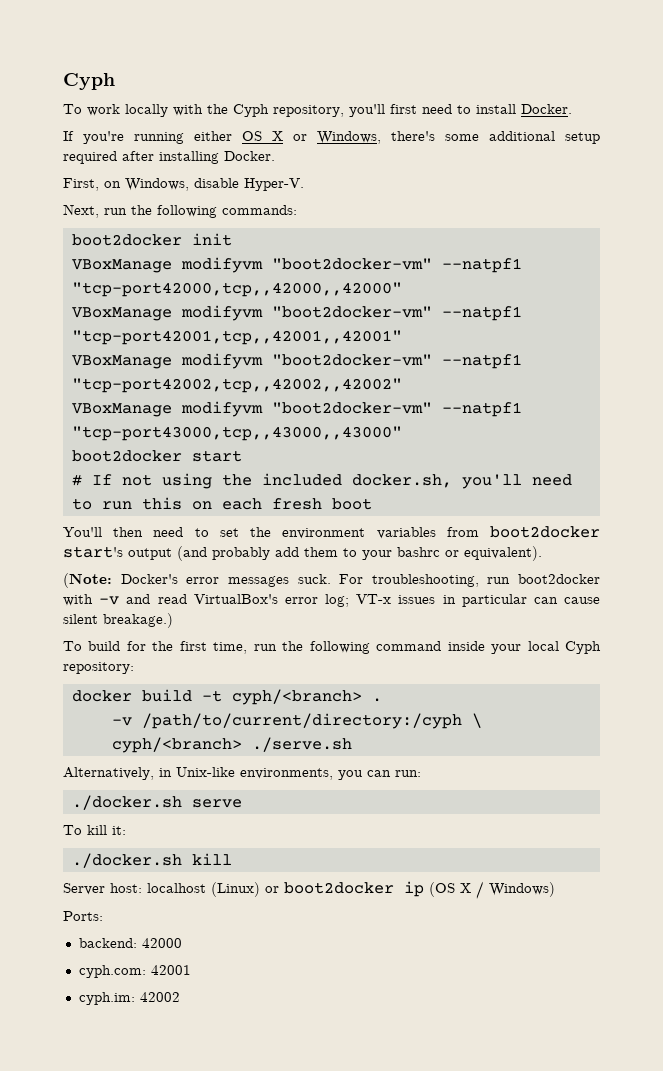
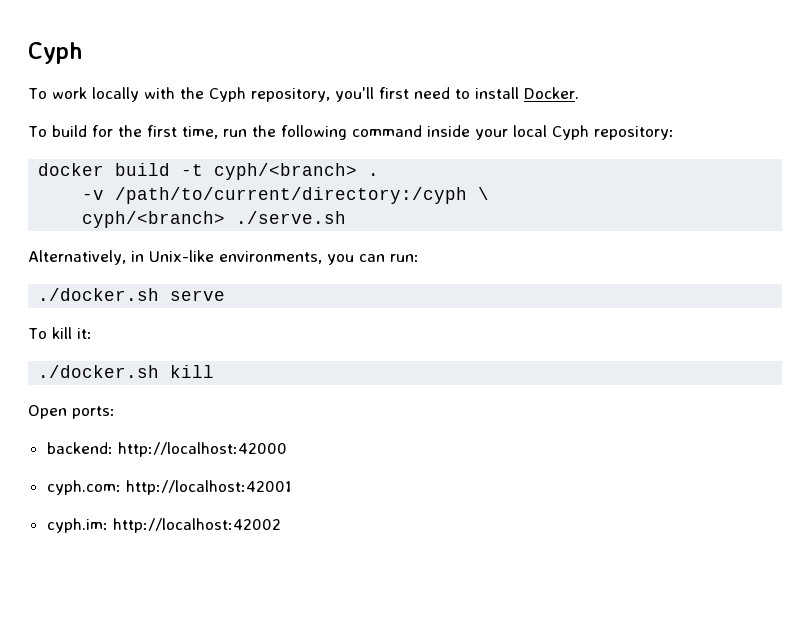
[63,131,600,144] [63,151,275,164] [63,178,304,191] [63,204,297,218] [71,233,232,246] [71,257,522,273] [71,282,402,297] [71,305,522,321] [71,330,402,345] [71,353,522,369] [71,378,402,393] [71,401,522,417] [71,426,402,441] [71,450,242,462] [71,473,572,489] [71,497,372,510] [63,526,600,539] [63,546,542,561] [63,573,600,588] [63,594,601,607] [63,613,173,628] // If you're running either OS X or Windows, there's some additional setup required after installing Docker. // First, on Windows, disable Hyper-V. // Next, run the following commands: // boot2docker init // VBoxManage modifyvm "boot2docker-vm" --natpf1 "tcp-port42000,tcp,,42000,,42000" // VBoxManage modifyvm "boot2docker-vm" --natpf1 "tcp-port42001,tcp,,42001,,42001" // VBoxManage modifyvm "boot2docker-vm" --natpf1 "tcp-port42002,tcp,,42002,,42002" // VBoxManage modifyvm "boot2docker-vm" --natpf1 "tcp-port43000,tcp,,43000,,43000" // boot2docker start // # If not using the included docker.sh, you'll need to run this on each fresh boot // You'll then need to set the environment variables from boot2docker start's output (and probably add them to your bashrc or equivalent). // (Note: Docker's error messages suck. For troubleshooting, run boot2docker with -v and read VirtualBox's error log; VT-x issues in particular can cause silent breakage.) -> (579, 93) none
[63,881,555,899] [63,911,103,921] Server host: localhost (Linux) or boot2docker ip (OS X / Windows) // Ports: -> [28,405,115,419] Open ports:
[141,938,182,948] 42000 -> [117,442,287,457] http://localhost:42000
[150,965,191,975] 42001 -> [125,480,292,495] http://localhost:42001
[139,992,180,1002] 42002 -> [112,518,281,533] http://localhost:42002

